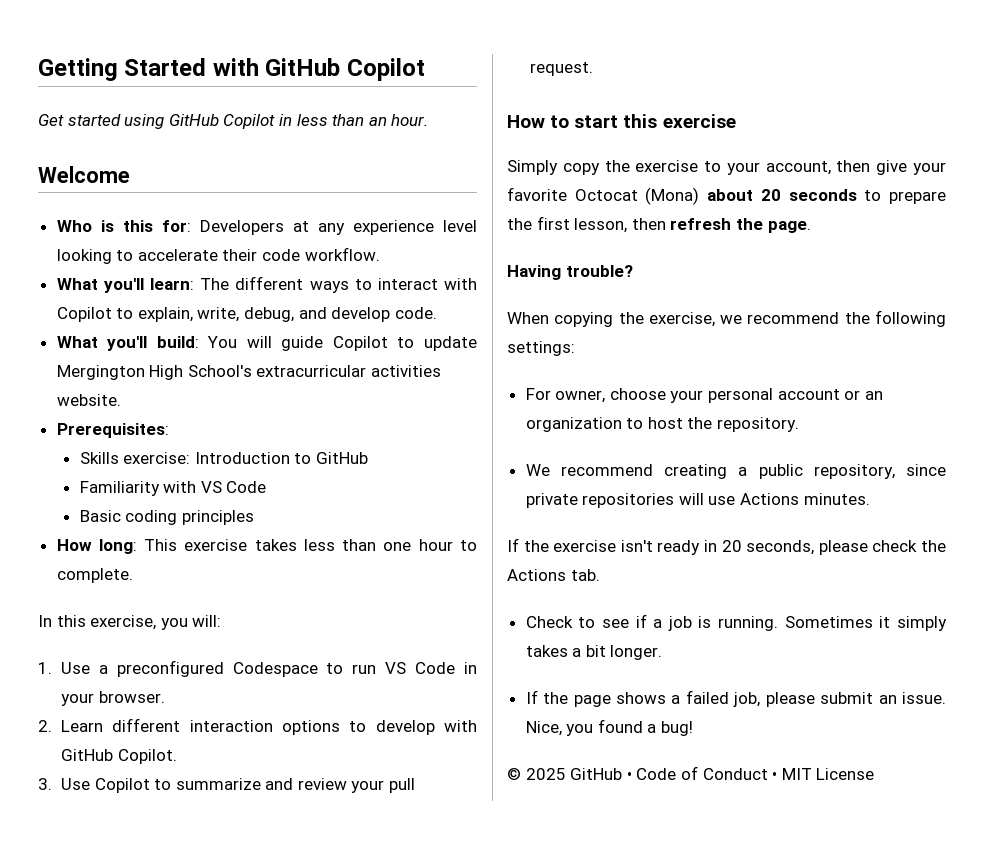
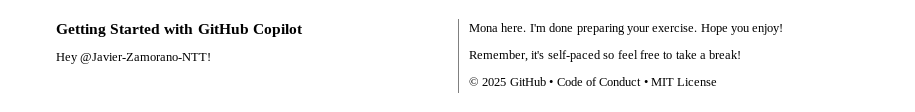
[38,114,429,129] [38,166,130,183] [56,220,478,235] [56,247,380,264] [56,276,478,293] [56,307,437,322] [56,336,477,351] [56,365,442,380] [56,394,121,406] [56,423,169,438] [79,452,368,464] [79,481,267,496] [79,510,254,525] [56,539,477,554] [56,568,133,583] [38,615,222,630] [38,660,477,677] [60,691,165,706] [38,718,478,735] [60,749,177,764] [38,778,416,793] [529,62,593,76] [507,114,736,128] [507,160,946,175] [507,187,946,205] [507,216,811,233] [507,265,633,280] [507,310,946,327] [507,341,575,356] [525,388,883,403] [525,417,800,432] [525,464,946,479] [525,493,870,508] [507,538,946,555] [507,569,600,581] [525,614,947,631] [525,645,663,660] [525,690,946,707] [525,719,694,736] Get started using GitHub Copilot in less than an hour. // Welcome // Who is this for: Developers at any experience level looking to accelerate their code workflow. // What you'll learn: The different ways to interact with Copilot to explain, write, debug, and develop code. // What you'll build: You will guide Copilot to update Mergington High School's extracurricular activities website. // Prerequisites: // Skills exercise: Introduction to GitHub // Familiarity with VS Code // Basic coding principles // How long: This exercise takes less than one hour to complete. // In this exercise, you will: // 1. Use a preconfigured Codespace to run VS Code in your browser. // 2. Learn different interaction options to develop with GitHub Copilot. // 3. Use Copilot to summarize and review your pull request. // How to start this exercise // Simply copy the exercise to your account, then give your favorite Octocat (Mona) about 20 seconds to prepare the first lesson, then refresh the page. // Having trouble? // When copying the exercise, we recommend the following settings: // For owner, choose your personal account or an organization to host the repository. // We recommend creating a public repository, since private repositories will use Actions minutes. // If the exercise isn't ready in 20 seconds, please check the Actions tab. // Check to see if a job is running. Sometimes it simply takes a bit longer. // If the page shows a failed job, please submit an issue. Nice, you found a bug! -> [56,53,212,64] [469,23,784,35] [469,50,742,62] Hey @Javier-Zamorano-NTT! // Mona here. I'm done preparing your exercise. Hope you enjoy! // Remember, it's self-paced so feel free to take a break!

